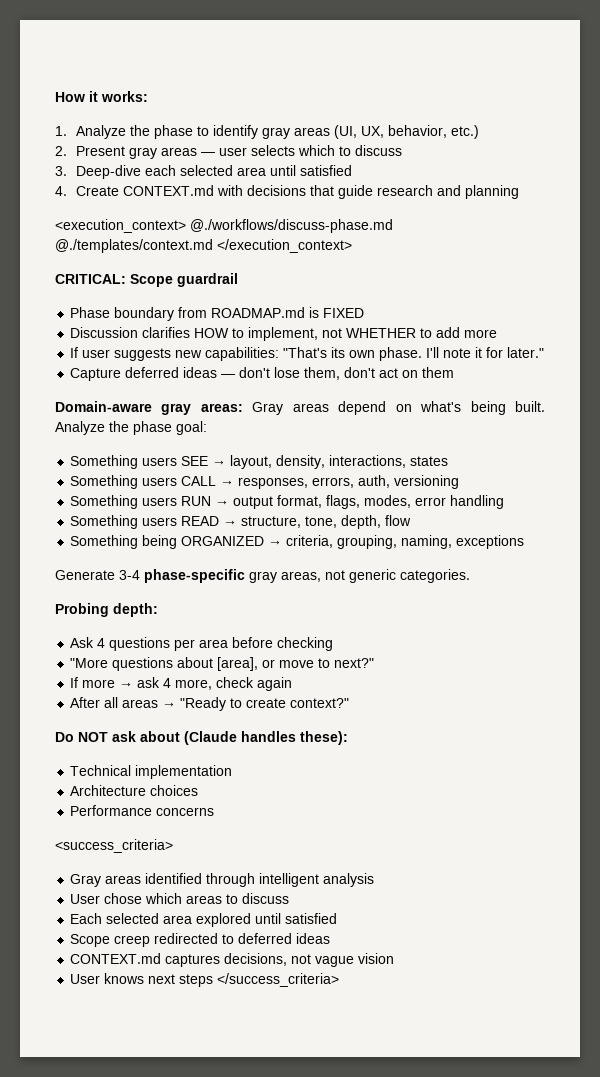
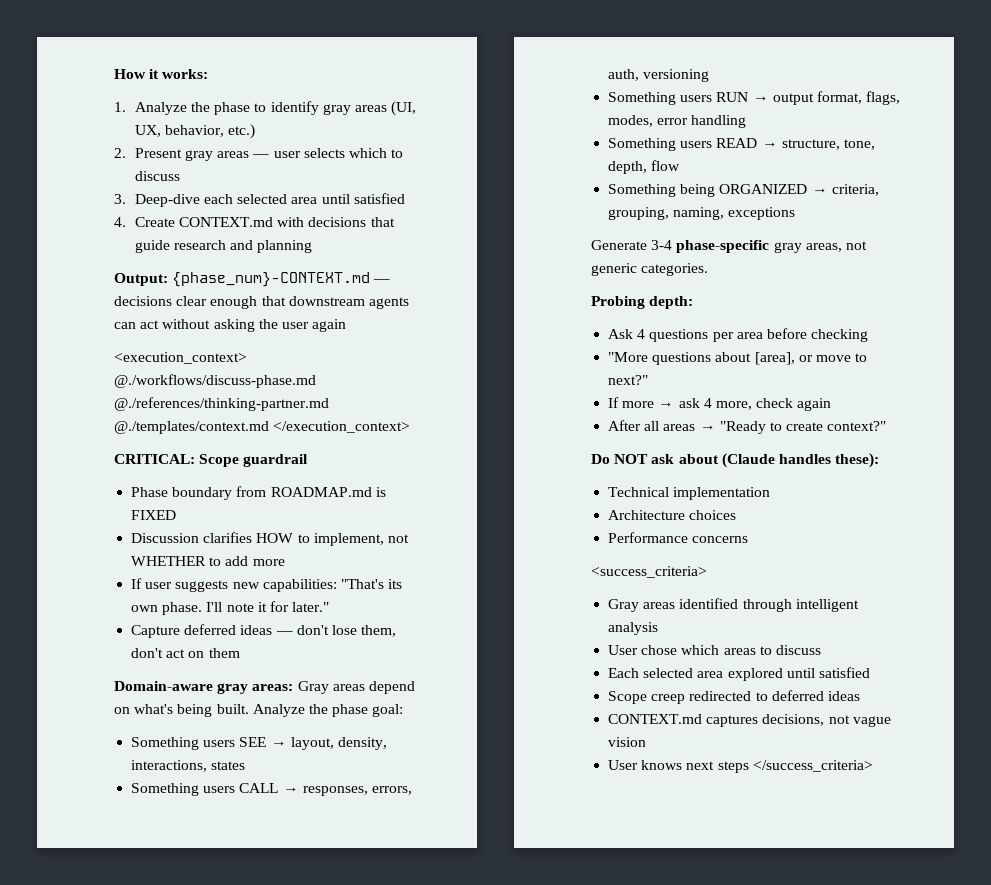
(519, 192) none -> [114,272,391,287] [114,296,409,309] [114,319,347,332] // Output: {phase_num}-CONTEXT.md — decisions clear enough that downstream agents can act without asking the user again
(393, 226) none -> [114,397,329,411] @./references/thinking-partner.md

